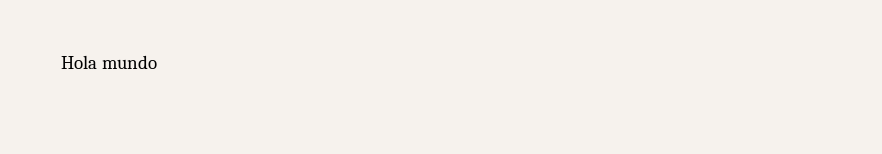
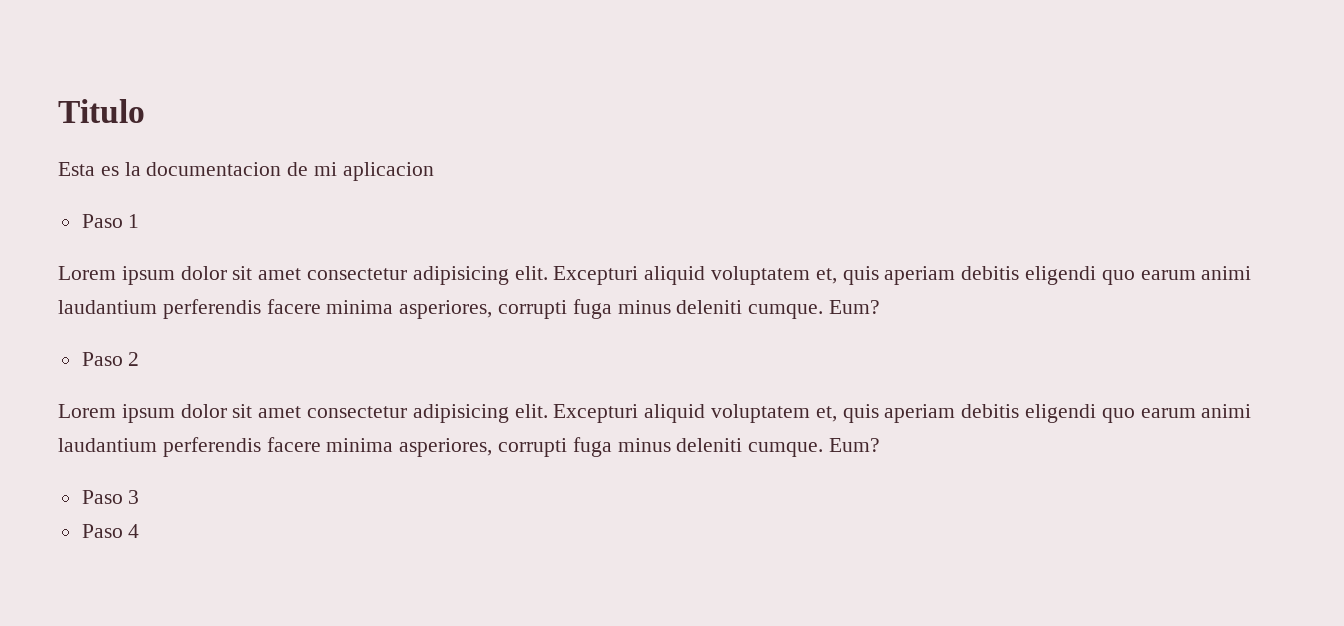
[61,55,158,69] Hola mundo -> [58,99,145,123] [58,162,434,181] [81,214,140,228] [58,266,1252,285] [58,299,881,319] [81,352,140,366] [58,404,1252,423] [58,437,881,457] [81,490,140,504] [81,524,140,538] Titulo // Esta es la documentacion de mi aplicacion // Paso 1 // Lorem ipsum dolor sit amet consectetur adipisicing elit. Excepturi aliquid voluptatem et, quis aperiam debitis eligendi quo earum animi laudantium perferendis facere minima asperiores, corrupti fuga minus deleniti cumque. Eum? // Paso 2 // Lorem ipsum dolor sit amet consectetur adipisicing elit. Excepturi aliquid voluptatem et, quis aperiam debitis eligendi quo earum animi laudantium perferendis facere minima asperiores, corrupti fuga minus deleniti cumque. Eum? // Paso 3 // Paso 4

